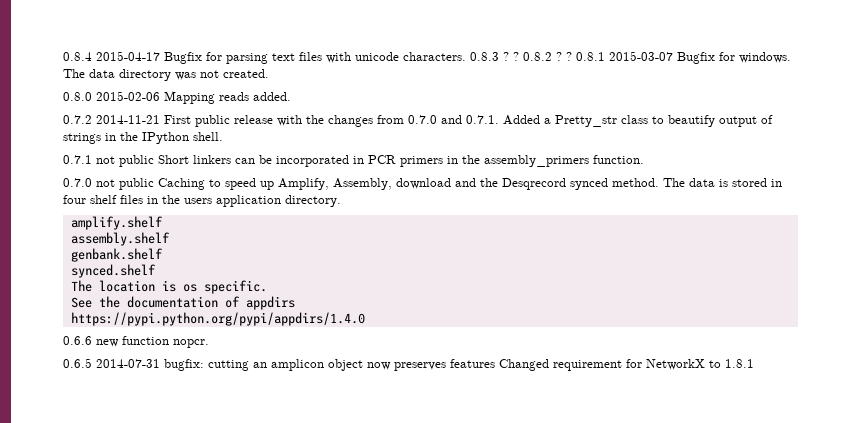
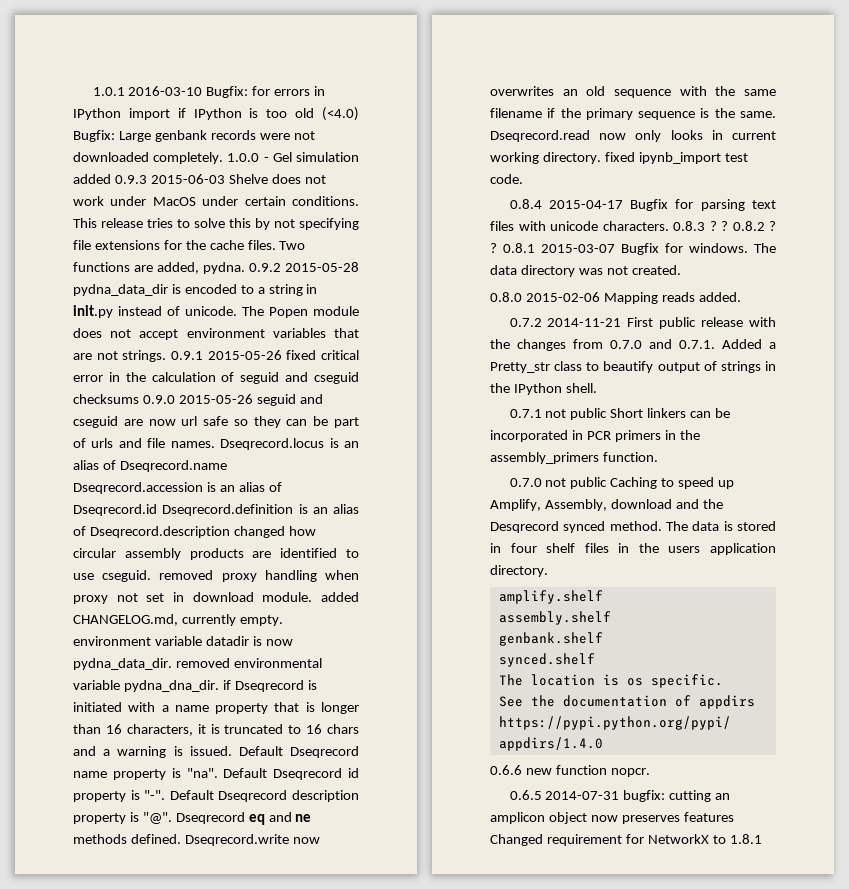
(63, 56) none -> [92,86,326,98] [73,107,359,121] [73,130,315,142] [73,152,359,164] [73,174,326,184] [73,196,359,206] [73,218,359,230] [73,240,306,250] [73,262,359,274] [73,284,318,296] [73,305,359,318] [73,328,359,340] [73,350,359,362] [73,372,359,384] [73,394,323,406] [73,416,359,428] [73,438,360,450] [73,460,227,472] [73,482,282,494] [73,504,359,516] [73,526,316,538] [73,548,360,560] [73,570,359,582] [73,592,359,604] [73,614,283,626] [73,636,293,646] [73,658,322,670] [73,680,317,692] [73,702,359,714] [73,724,359,736] [73,746,359,758] [73,768,359,780] [73,790,359,802] [73,812,312,825] [73,834,320,846] [490,86,776,98] [490,108,776,120] [490,130,776,142] [490,152,748,164] [490,174,523,184] 1.0.1 2016-03-10 Bugfix: for errors in IPython import if IPython is too old (<4.0) Bugfix: Large genbank records were not downloaded completely. 1.0.0 - Gel simulation added 0.9.3 2015-06-03 Shelve does not work under MacOS under certain conditions. This release tries to solve this by not specifying file extensions for the cache files. Two functions are added, pydna. 0.9.2 2015-05-28 pydna_data_dir is encoded to a string in init.py instead of unicode. The Popen module does not accept environment variables that are not strings. 0.9.1 2015-05-26 fixed critical error in the calculation of seguid and cseguid checksums 0.9.0 2015-05-26 seguid and cseguid are now url safe so they can be part of urls and file names. Dseqrecord.locus is an alias of Dseqrecord.name Dseqrecord.accession is an alias of Dseqrecord.id Dseqrecord.definition is an alias of Dseqrecord.description changed how circular assembly products are identified to use cseguid. removed proxy handling when proxy not set in download module. added CHANGELOG.md, currently empty. environment variable datadir is now pydna_data_dir. removed environmental variable pydna_dna_dir. if Dseqrecord is initiated with a name property that is longer than 16 characters, it is truncated to 16 chars and a warning is issued. Default Dseqrecord name property is "na". Default Dseqrecord id property is "-". Default Dseqrecord description property is "@". Dseqrecord eq and ne methods defined. Dseqrecord.write now overwrites an old sequence with the same filename if the primary sequence is the same. Dseqrecord.read now only looks in current working directory. fixed ipynb_import test code. //

